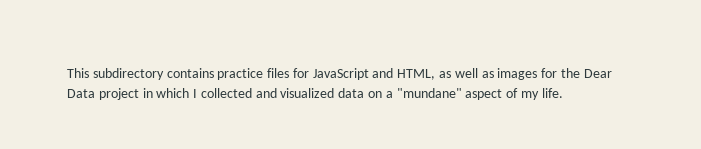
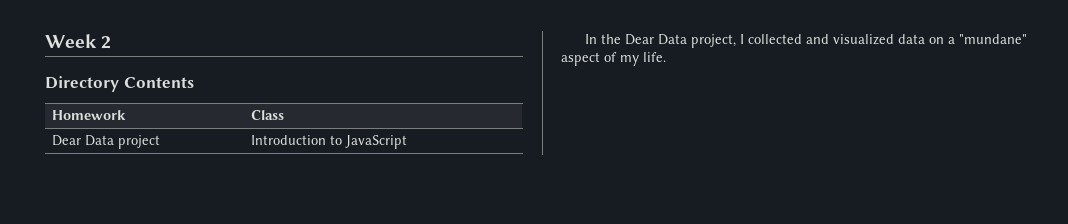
[67,68,612,80] [67,88,190,100] This subdirectory contains practice files for JavaScript and HTML, as well as images for the Dear Data project in which -> [45,34,112,49] [45,76,194,92] [51,110,126,120] [250,110,284,120] [51,135,160,149] [250,135,407,149] [585,34,737,48] Week 2 // Directory Contents // Homework | Class // Dear Data project | Introduction to JavaScript // In the Dear Data project,

